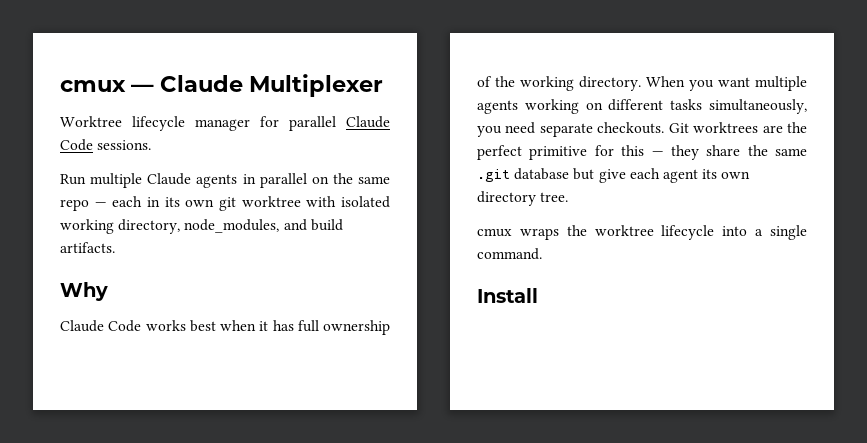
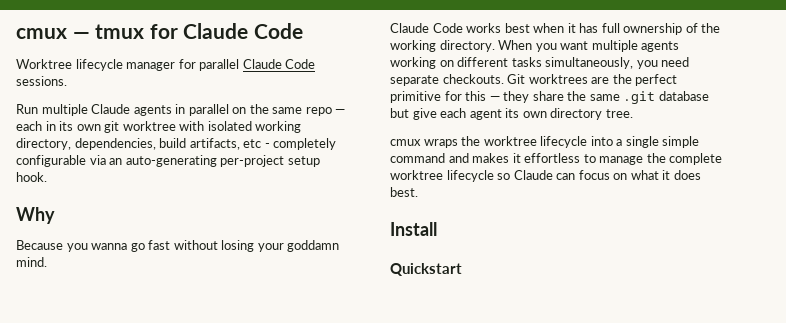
[160,74,384,97] Claude Multiplexer -> [95,23,303,39] tmux for Claude Code
[184,219,343,233] [60,242,115,253] [60,282,108,301] node_modules, and build artifacts. // Why -> [74,138,337,150] [16,155,320,167] [16,172,47,182] [16,207,55,224] [16,240,340,252] [16,257,47,267] dependencies, build artifacts, etc - completely configurable via an auto-generating per-project setup hook. // Why // Because you wanna go fast without losing your goddamn mind.
[477,248,542,260] command. -> [662,136,700,148] [390,153,723,165] [390,170,701,182] [390,187,418,197] simple command and makes it effortless to manage the complete worktree lifecycle so Claude can focus on what it does best.
(538, 295) none -> [390,263,462,276] // Quickstart

